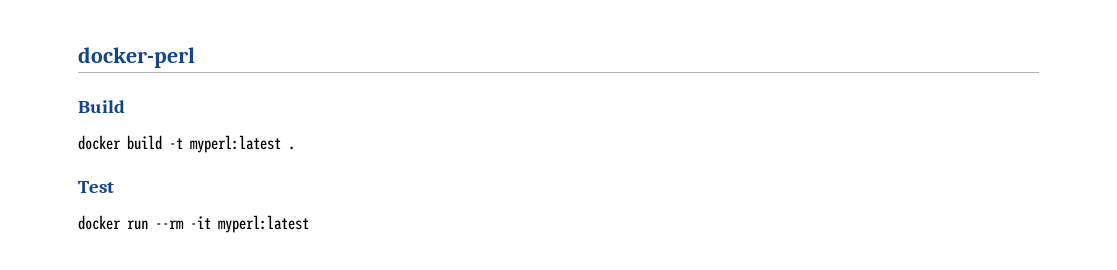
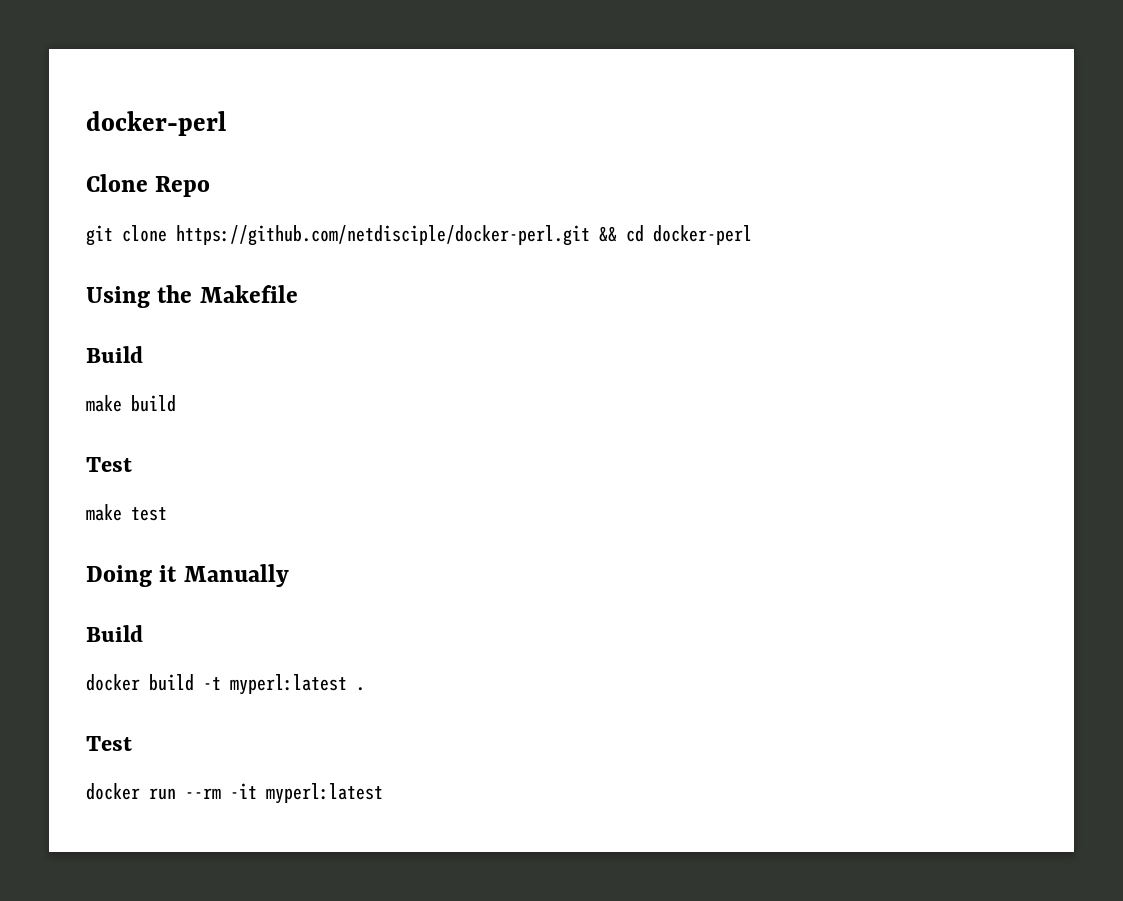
[78,47,195,68] docker-perl -> [86,111,226,136] [86,174,211,197] [86,225,752,246] [86,285,298,308] [86,346,143,363] [86,395,176,412] [86,457,132,472] [86,504,167,521] [86,564,289,587] docker-perl // Clone Repo // git clone https://github.com/netdisciple/docker-perl.git && cd docker-perl // Using the Makefile // Build // make build // Test // make test // Doing it Manually

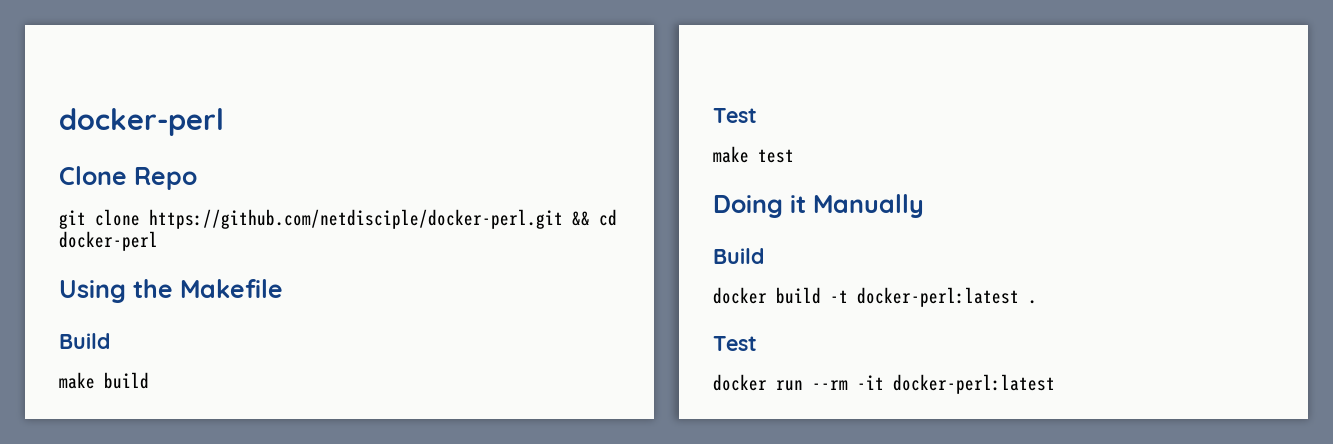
[230,674,347,695] myperl:latest -> [857,287,1019,307] docker-perl:latest
[266,783,383,804] myperl:latest -> [893,374,1055,394] docker-perl:latest

